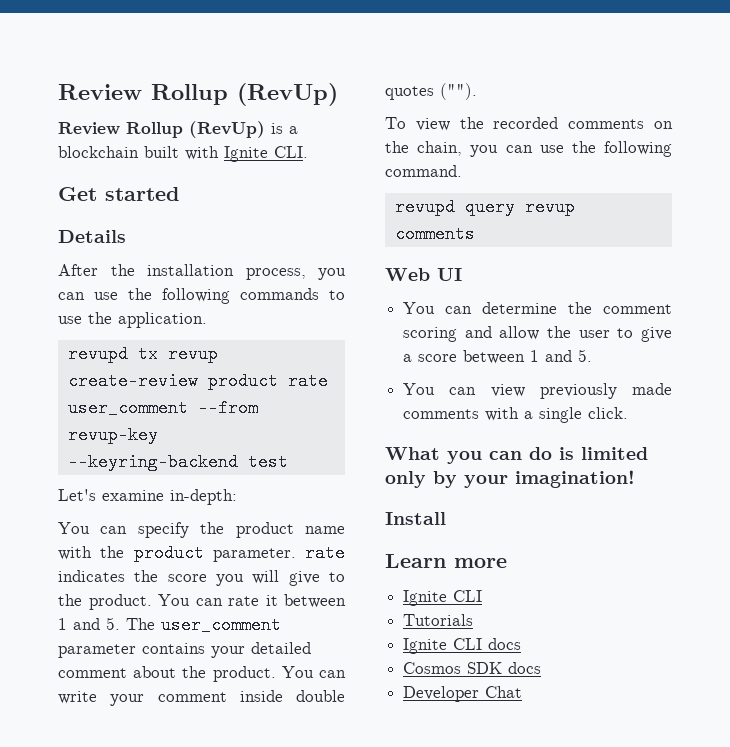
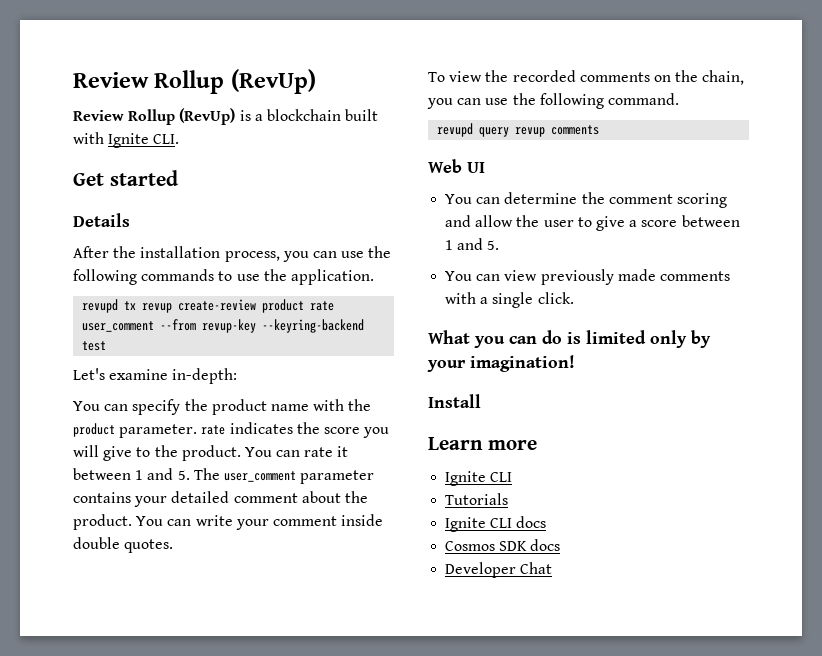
[385,83,477,100] quotes (""). -> [124,539,174,553] quotes.

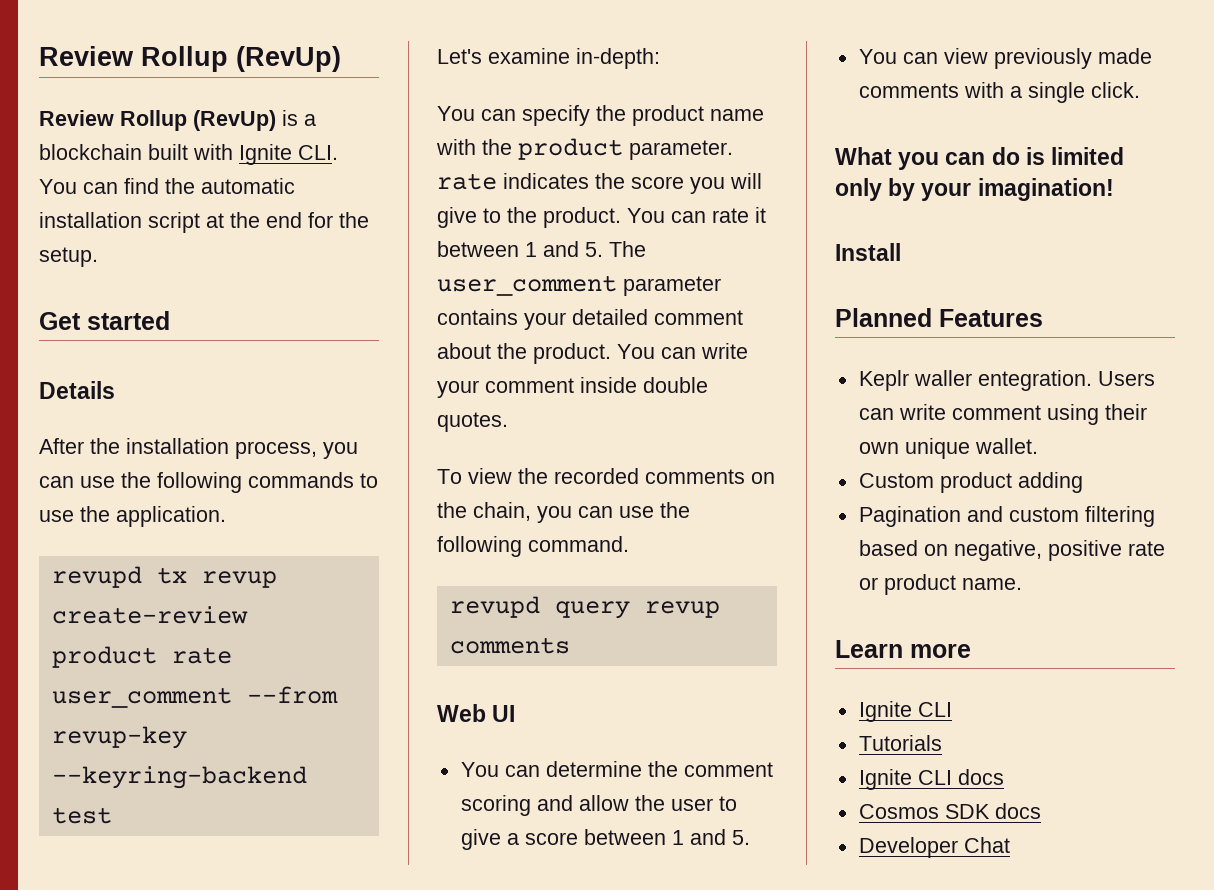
(180, 139) none -> [39,178,295,194] [39,212,369,233] [39,247,98,267] You can find the automatic installation script at the end for the setup.
(481, 401) none -> [835,308,1043,327] [858,370,1155,391] [858,404,1147,425] [858,438,1038,459] [858,472,1083,493] [858,506,1155,527] [858,540,1165,561] [858,574,1022,595] // Planned Features // Keplr waller entegration. Users can write comment using their own unique wallet. // Custom product adding // Pagination and custom filtering based on negative, positive rate or product name.

